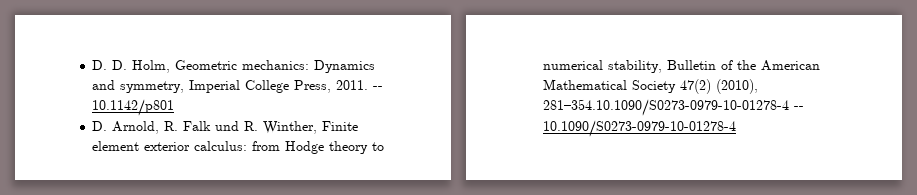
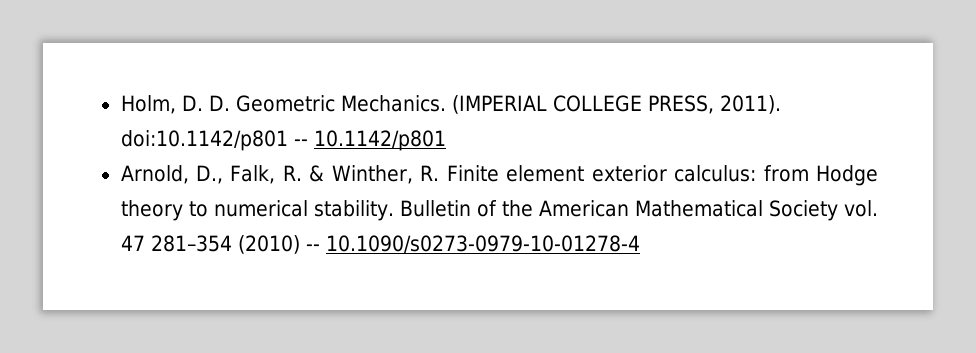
(92, 65) none -> [120,95,176,114] Holm,
[132,60,376,73] [92,80,384,93] [92,99,175,116] [92,121,318,134] Holm, Geometric mechanics: Dynamics and symmetry, Imperial College Press, 2011. -- 10.1142/p801 // D. Arnold, R. Falk und R. Winther, -> [235,95,781,114] [120,130,446,151] [120,165,440,184] Geometric Mechanics. (IMPERIAL COLLEGE PRESS, 2011). doi:10.1142/p801 -- 10.1142/p801 // Arnold, D., Falk, R. & Winther, R.
[608,60,663,73] stability, -> [313,200,394,221] stability.
[680,79,759,94] [543,99,805,116] [543,120,737,137] 47(2) (2010), 281–354.10.1090/S0273-0979-10-01278-4 -- 10.1090/S0273-0979-10-01278-4 -> [844,200,879,217] [120,235,640,254] vol. 47 281–354 (2010) -- 10.1090/s0273-0979-10-01278-4

